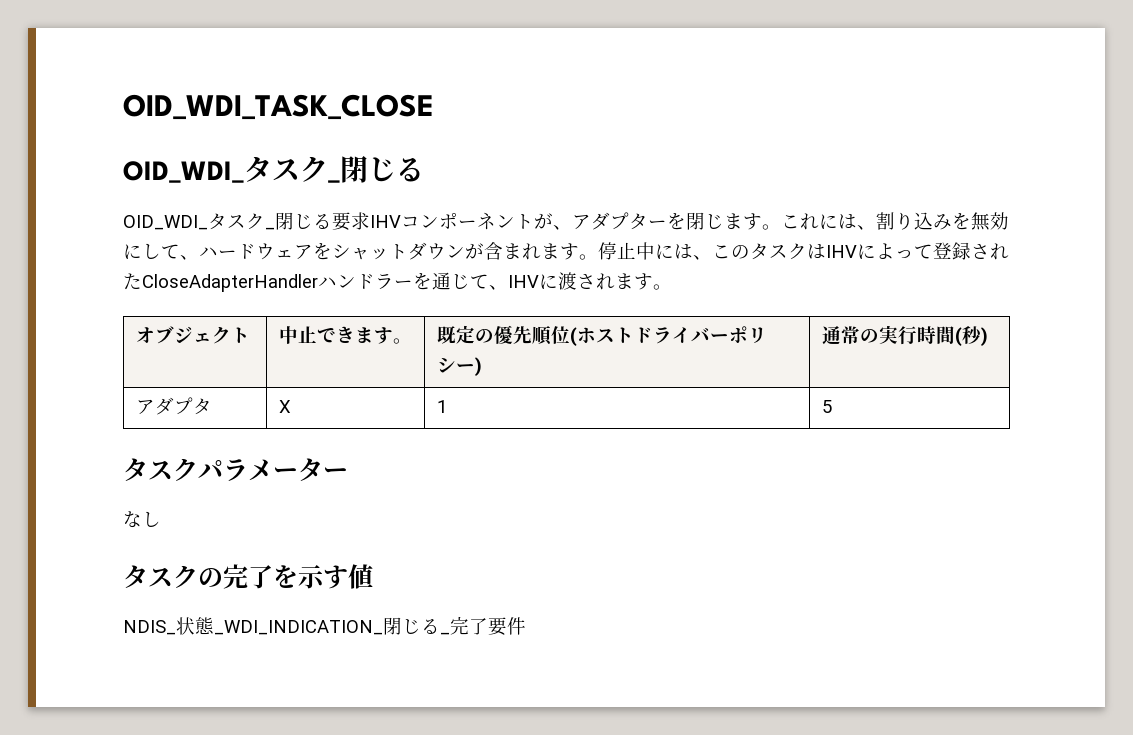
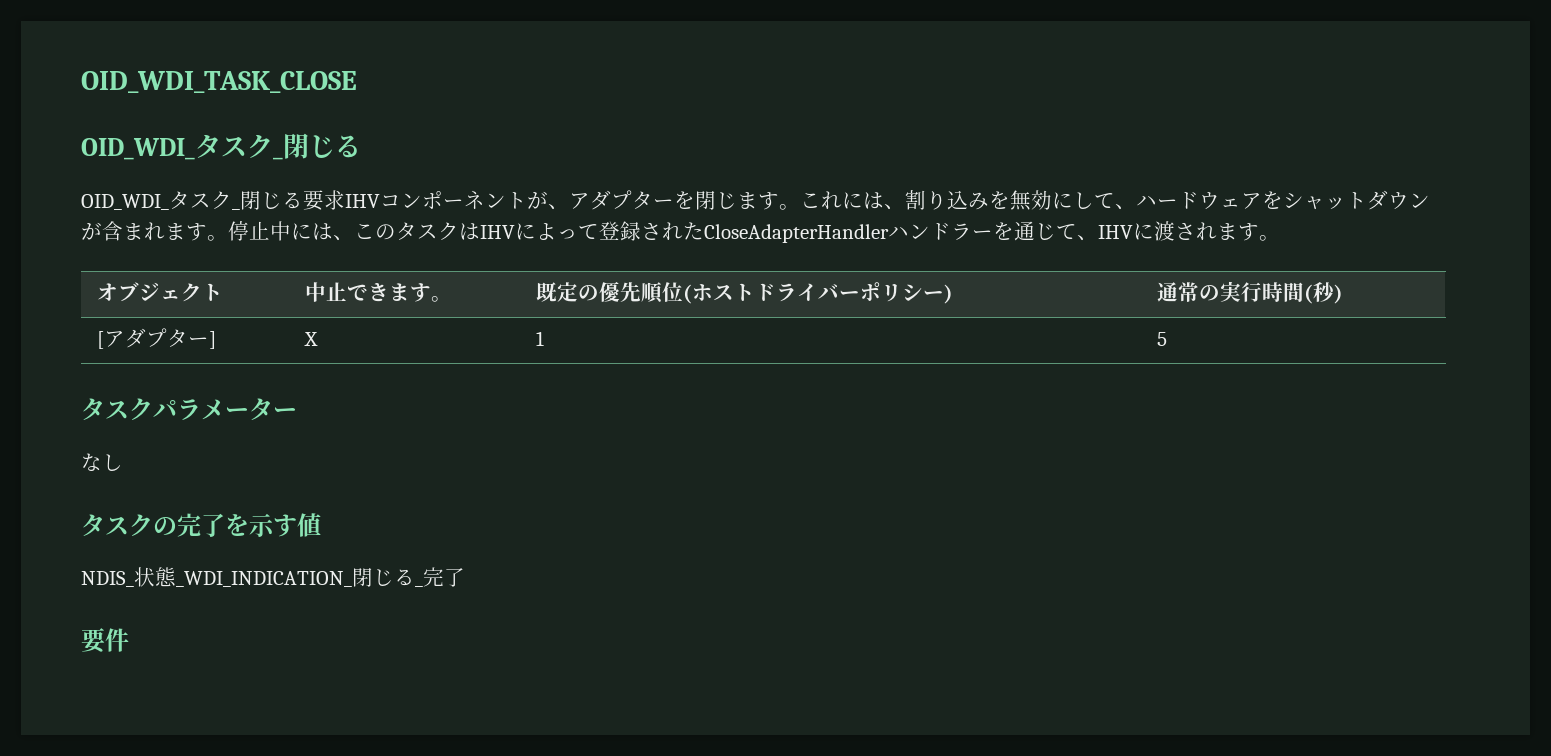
[135,397,212,415] アダプタ -> [96,328,216,349] [アダプター]
(488, 626) none -> (465, 577) //

